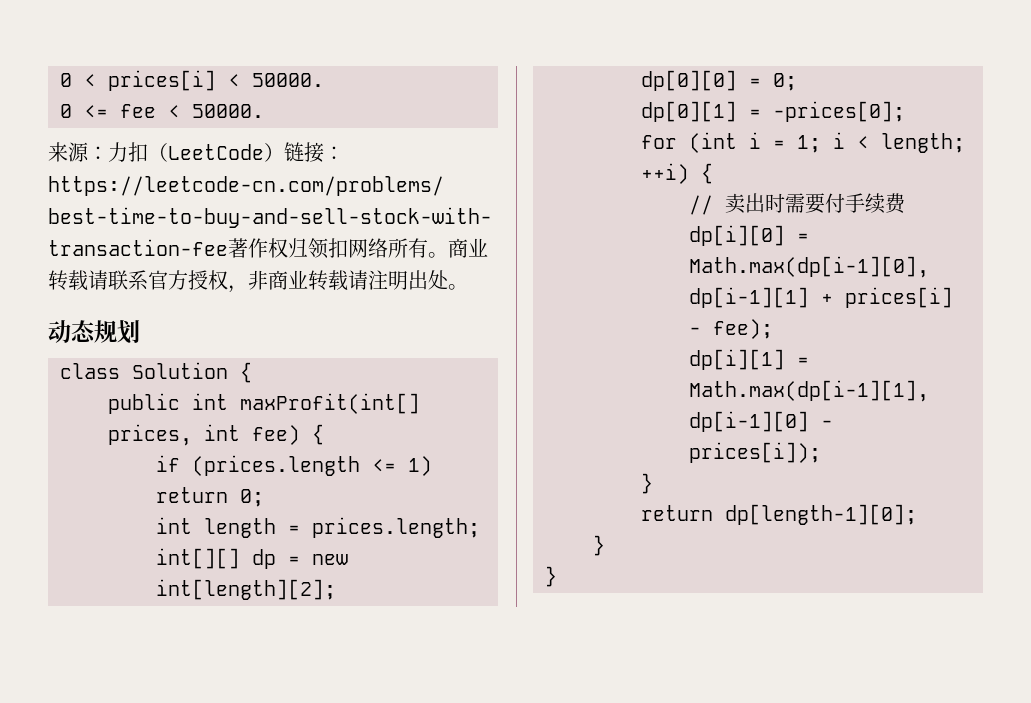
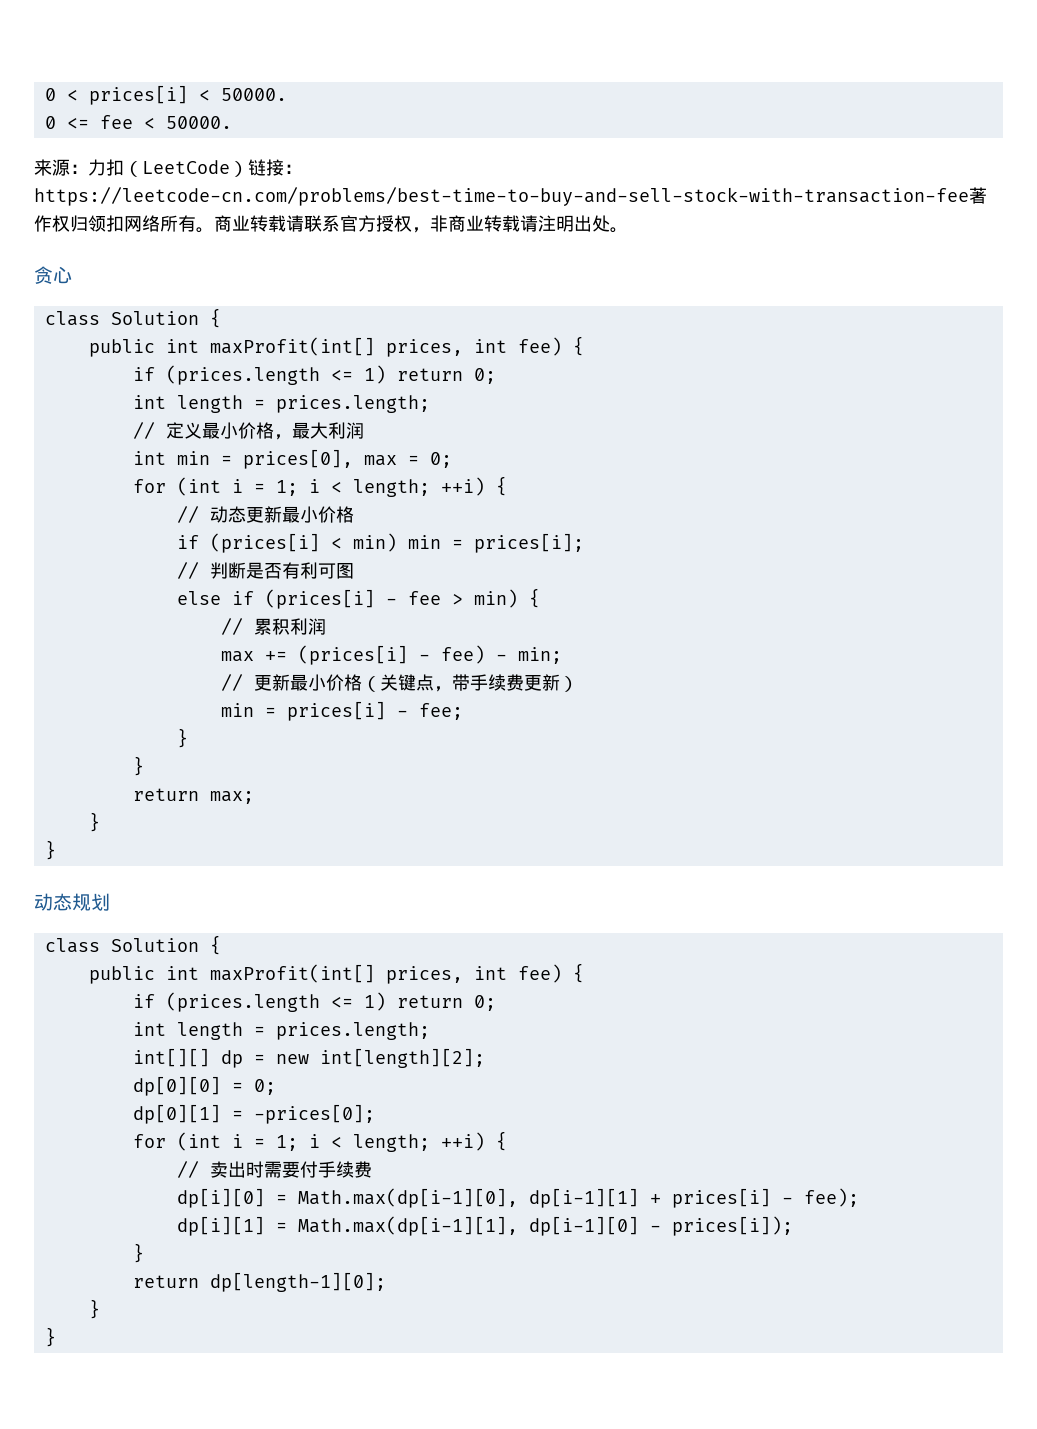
(468, 287) none -> [34,266,72,284] [44,308,221,328] [88,336,584,357] [132,365,496,385] [132,395,430,413] [132,422,364,440] [132,449,452,469] [132,476,507,497] [176,506,354,523] [176,533,584,553] [176,562,354,579] [176,588,540,609] [220,618,326,635] [220,645,562,665] [220,674,578,692] [220,701,463,721] [176,728,188,748] [132,756,144,776] [132,788,254,804] [88,812,100,832] [44,840,56,860] // 贪心 // class Solution { // public int maxProfit(int[] prices, int fee) { // if (prices.length <= 1) return 0; // int length = prices.length; // // 定义最小价格，最大利润 // int min = prices[0], max = 0; // for (int i = 1; i < length; ++i) { // // 动态更新最小价格 // if (prices[i] < min) min = prices[i]; // // 判断是否有利可图 // else if (prices[i] - fee > min) { // // 累积利润 // max += (prices[i] - fee) - min; // // 更新最小价格（关键点，带手续费更新） // min = prices[i] - fee; // } // } // return max; // } // }

